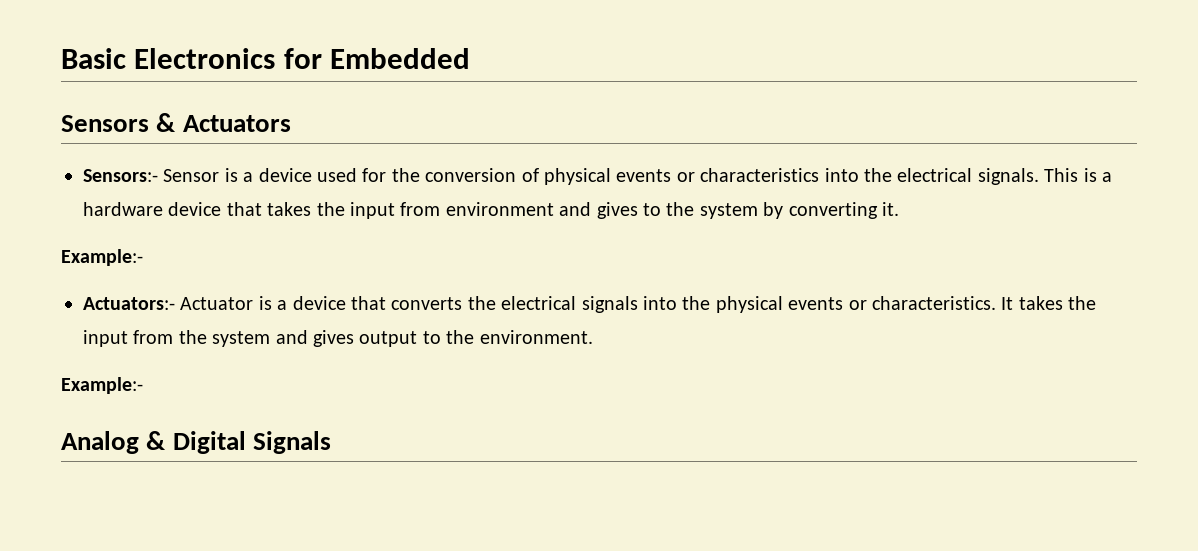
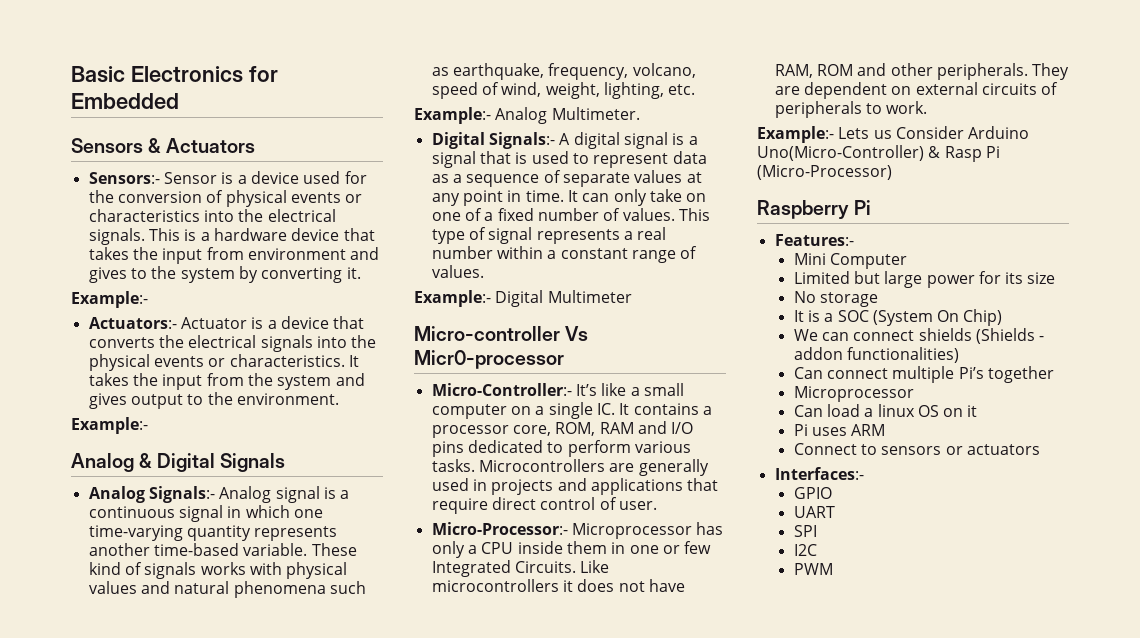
(331, 442) none -> [88,486,350,503] [88,505,323,522] [88,525,338,541] [88,543,357,556] [88,562,348,579] [88,581,366,598] [431,63,696,80] [431,82,696,99] [414,107,640,124] [431,132,698,149] [431,151,707,168] [431,170,702,187] [431,189,707,206] [431,208,710,221] [431,227,667,244] [431,246,698,263] [431,265,484,278] [414,290,632,307] [414,326,589,341] [414,350,564,369] [431,383,684,396] [431,402,712,419] [431,421,694,438] [431,440,691,457] [431,459,709,476] [431,478,719,495] [431,497,657,514] [431,522,724,539] [431,541,712,558] [431,560,610,577] [431,579,685,592] [774,63,1070,80] [774,82,1059,99] [774,101,928,118] [757,126,1030,143] [757,145,1000,162] [757,165,892,180] [757,200,872,219] [774,234,854,246] [793,253,907,269] [793,271,1056,288] [793,291,878,307] [793,309,1003,326] [793,328,1045,344] [793,347,959,363] [793,366,1054,383] [793,386,914,402] [793,404,978,417] [793,424,886,436] [793,443,1040,455] [774,467,864,480] [793,487,832,499] [793,506,835,518] [793,525,817,537] [793,544,817,556] [793,563,833,575] // Analog Signals:- Analog signal is a continuous signal in which one time-varying quantity represents another time-based variable. These kind of signals works with physical values and natural phenomena such as earthquake, frequency, volcano, speed of wind, weight, lighting, etc. // Example:- Analog Multimeter. // Digital Signals:- A digital signal is a signal that is used to represent data as a sequence of separate values at any point in time. It can only take on one of a fixed number of values. This type of signal represents a real number within a constant range of values. // Example:- Digital Multimeter // Micro-controller Vs Micr0-processor // Micro-Controller:- It’s like a small computer on a single IC. It contains a processor core, ROM, RAM and I/O pins dedicated to perform various tasks. Microcontrollers are generally used in projects and applications that require direct control of user. // Micro-Processor:- Microprocessor has only a CPU inside them in one or few Integrated Circuits. Like microcontrollers it does not have RAM, ROM and other peripherals. They are dependent on external circuits of peripherals to work. // Example:- Lets us Consider Arduino Uno(Micro-Controller) & Rasp Pi (Micro-Processor) // Raspberry Pi // Features:- // Mini Computer // Limited but large power for its size // No storage // It is a SOC (System On Chip) // We can connect shields (Shields - addon functionalities) // Can connect multiple Pi’s together // Microprocessor // Can load a linux OS on it // Pi uses ARM // Connect to sensors or actuators // Interfaces:- // GPIO // UART // SPI // I2C // PWM

